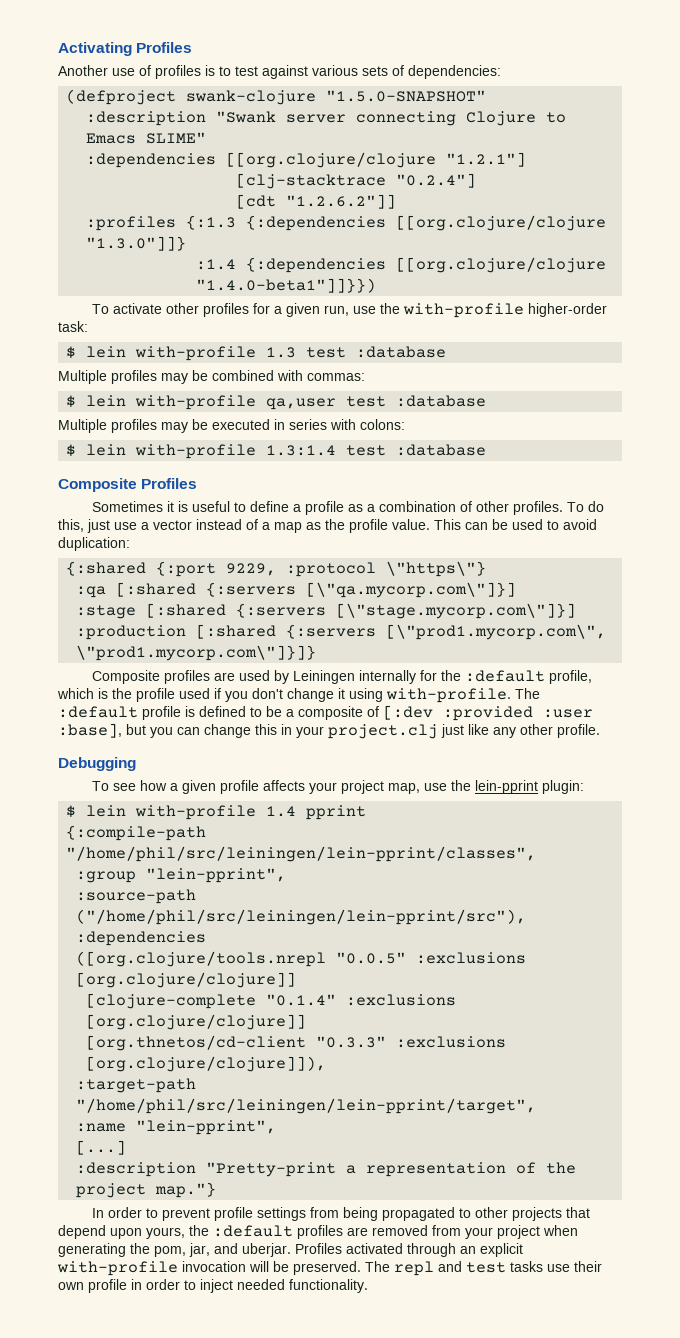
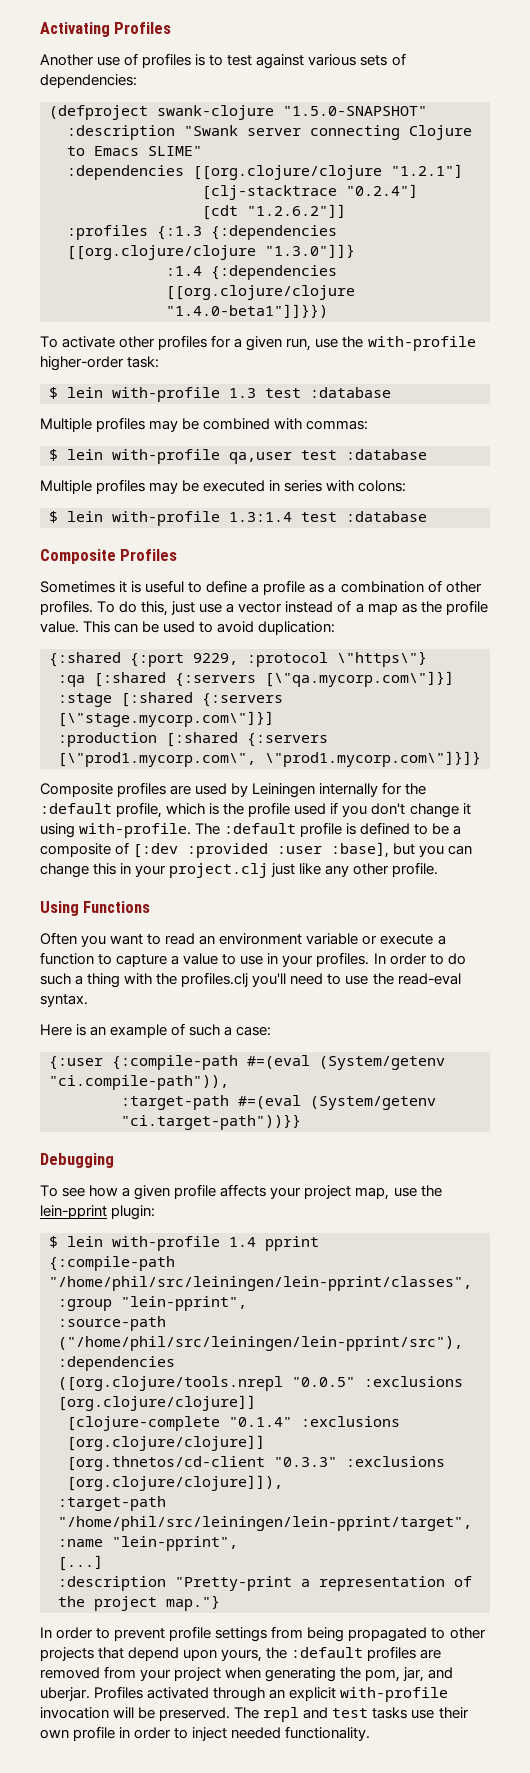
(600, 731) none -> [40,901,151,916] [40,932,446,947] [40,952,466,967] [40,972,461,988] [40,994,88,1007] [40,1023,272,1038] [49,1055,445,1070] [49,1075,229,1090] [121,1095,436,1110] [121,1114,301,1130] // Using Functions // Often you want to read an environment variable or execute a function to capture a value to use in your profiles. In order to do such a thing with the profiles.clj you'll need to use the read-eval syntax. // Here is an example of such a case: // {:user {:compile-path #=(eval (System/getenv "ci.compile-path")), // :target-path #=(eval (System/getenv "ci.target-path"))}}

